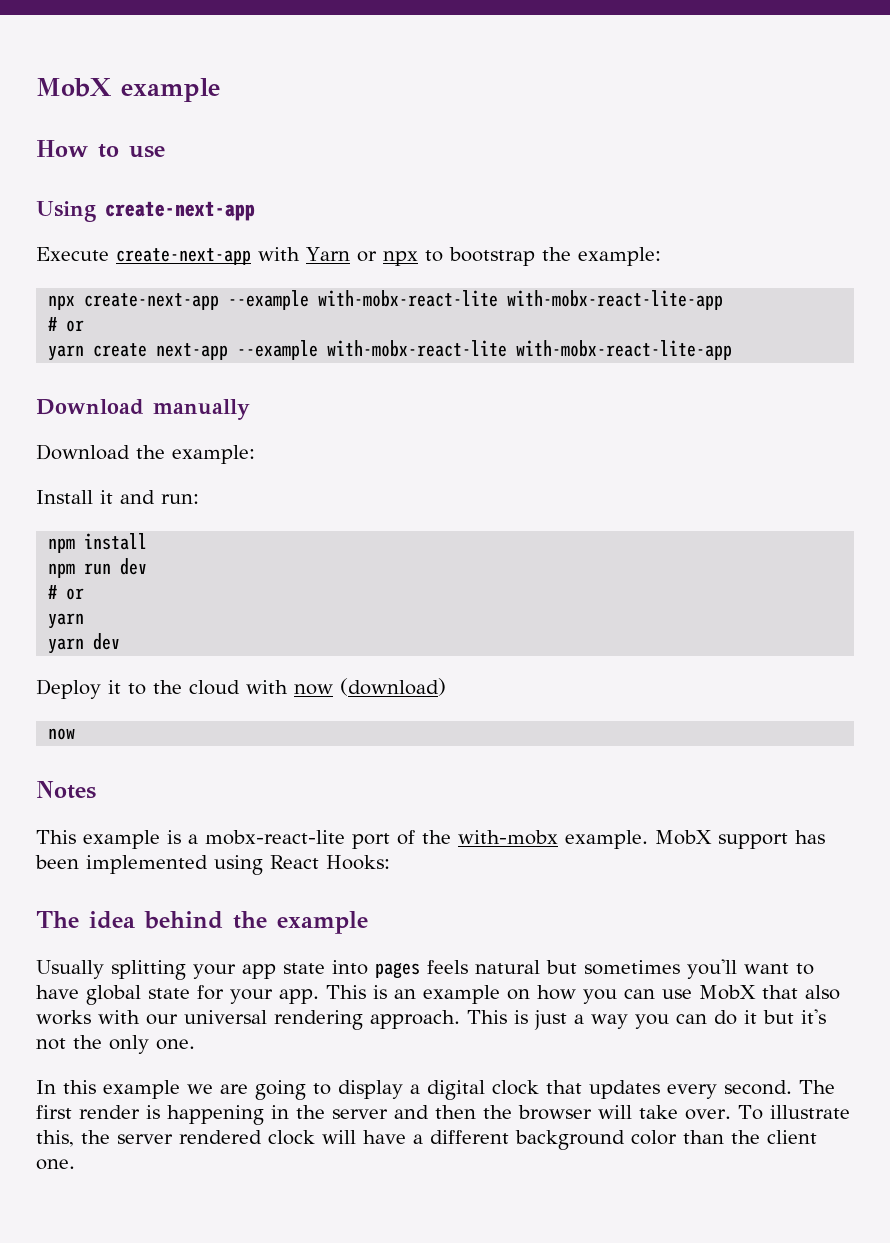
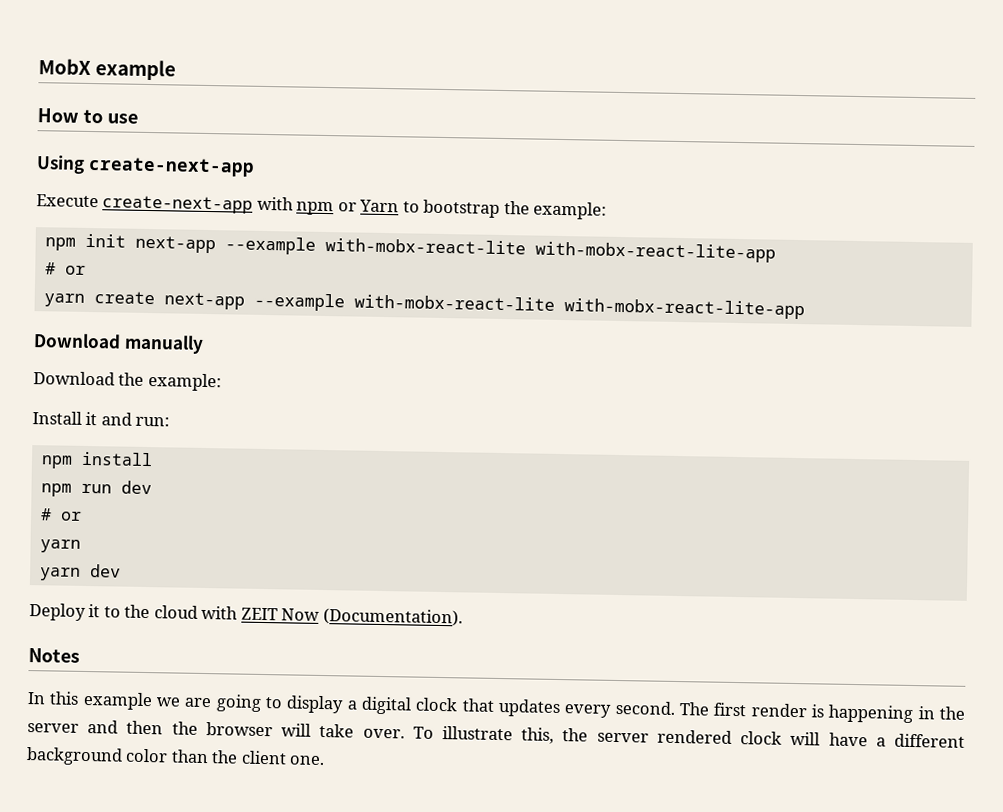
[306,247,418,266] Yarn or npx -> [296,199,400,216] npm or Yarn
[48,293,220,310] npx create-next-app -> [44,233,216,254] npm init next-app
[294,678,446,696] [48,728,76,740] [36,781,96,799] [36,830,825,849] [35,855,390,875] [36,911,368,934] [36,959,814,980] [36,985,840,1005] [36,1009,826,1030] [36,1035,195,1054] now (download) // now // Notes // This example is a mobx-react-lite port of the with-mobx example. MobX support has been implemented using React Hooks: // The idea behind the example // Usually splitting your app state into pages feels natural but sometimes you'll want to have global state for your app. This is an example on how you can use MobX that also works with our universal rendering approach. This is just a way you can do it but it's not the only one. -> [240,607,463,627] [28,648,80,663] ZEIT Now (Documentation). // Notes

